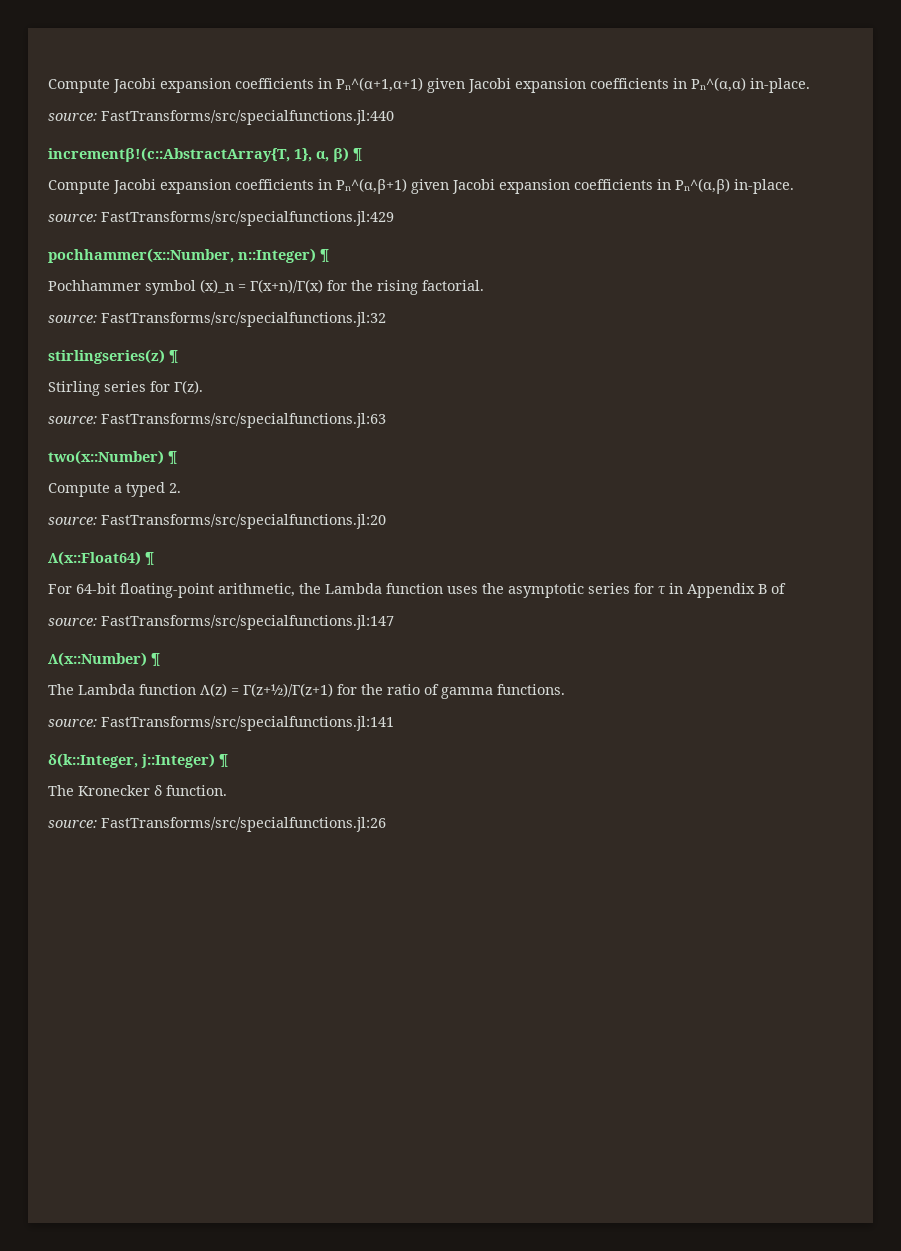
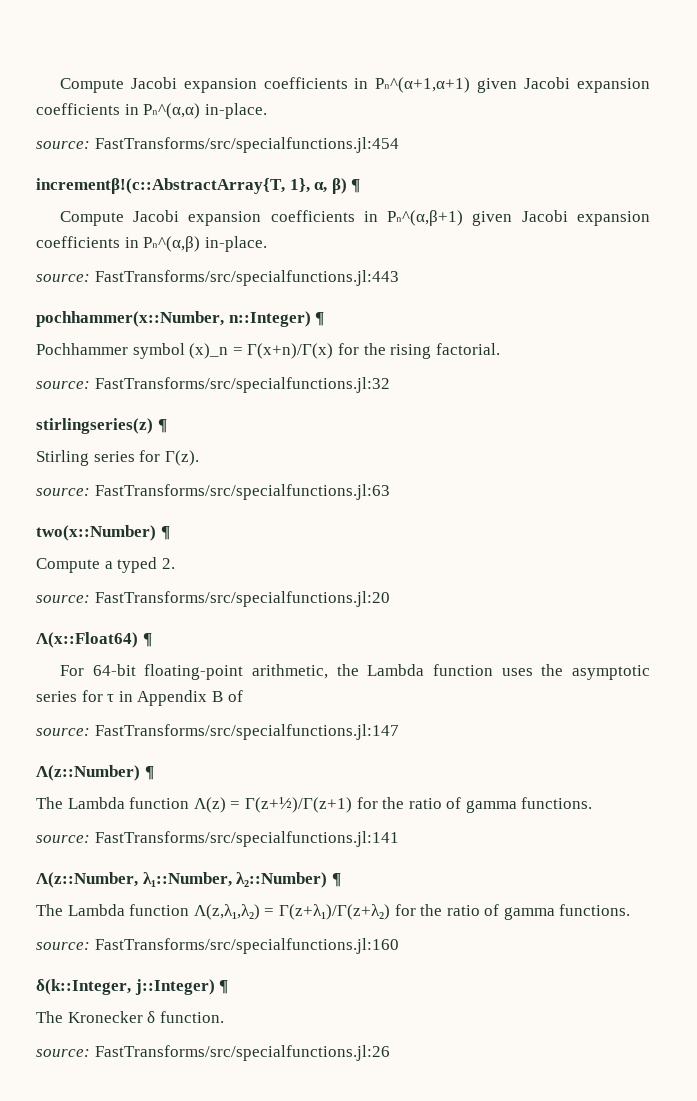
[101,110,394,125] FastTransforms/src/specialfunctions.jl:440 -> [94,137,399,153] FastTransforms/src/specialfunctions.jl:454
[101,211,394,226] FastTransforms/src/specialfunctions.jl:429 -> [94,270,399,286] FastTransforms/src/specialfunctions.jl:443
[48,652,147,667] Λ(x::Number) -> [36,765,140,781] Λ(z::Number)
(394, 723) none -> [36,872,341,888] [36,904,631,920] [36,938,399,954] // Λ(z::Number, λ₁::Number, λ₂::Number) ¶ // The Lambda function Λ(z,λ₁,λ₂) = Γ(z+λ₁)/Γ(z+λ₂) for the ratio of gamma functions. // source: FastTransforms/src/specialfunctions.jl:160

